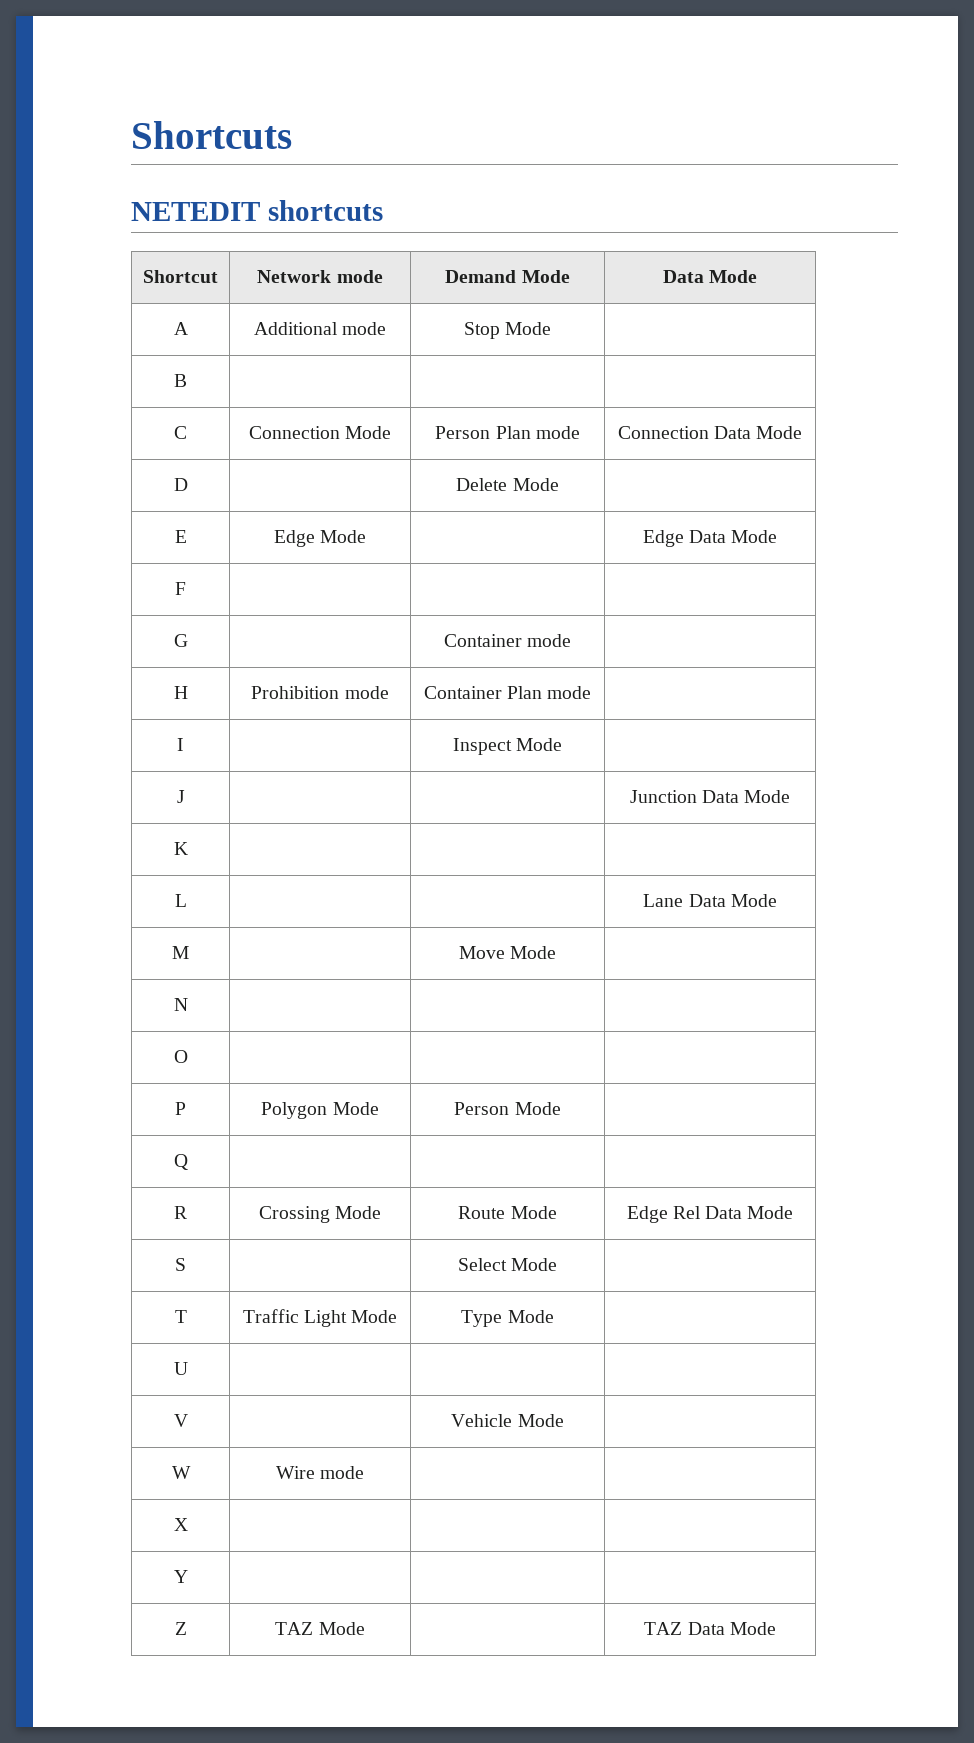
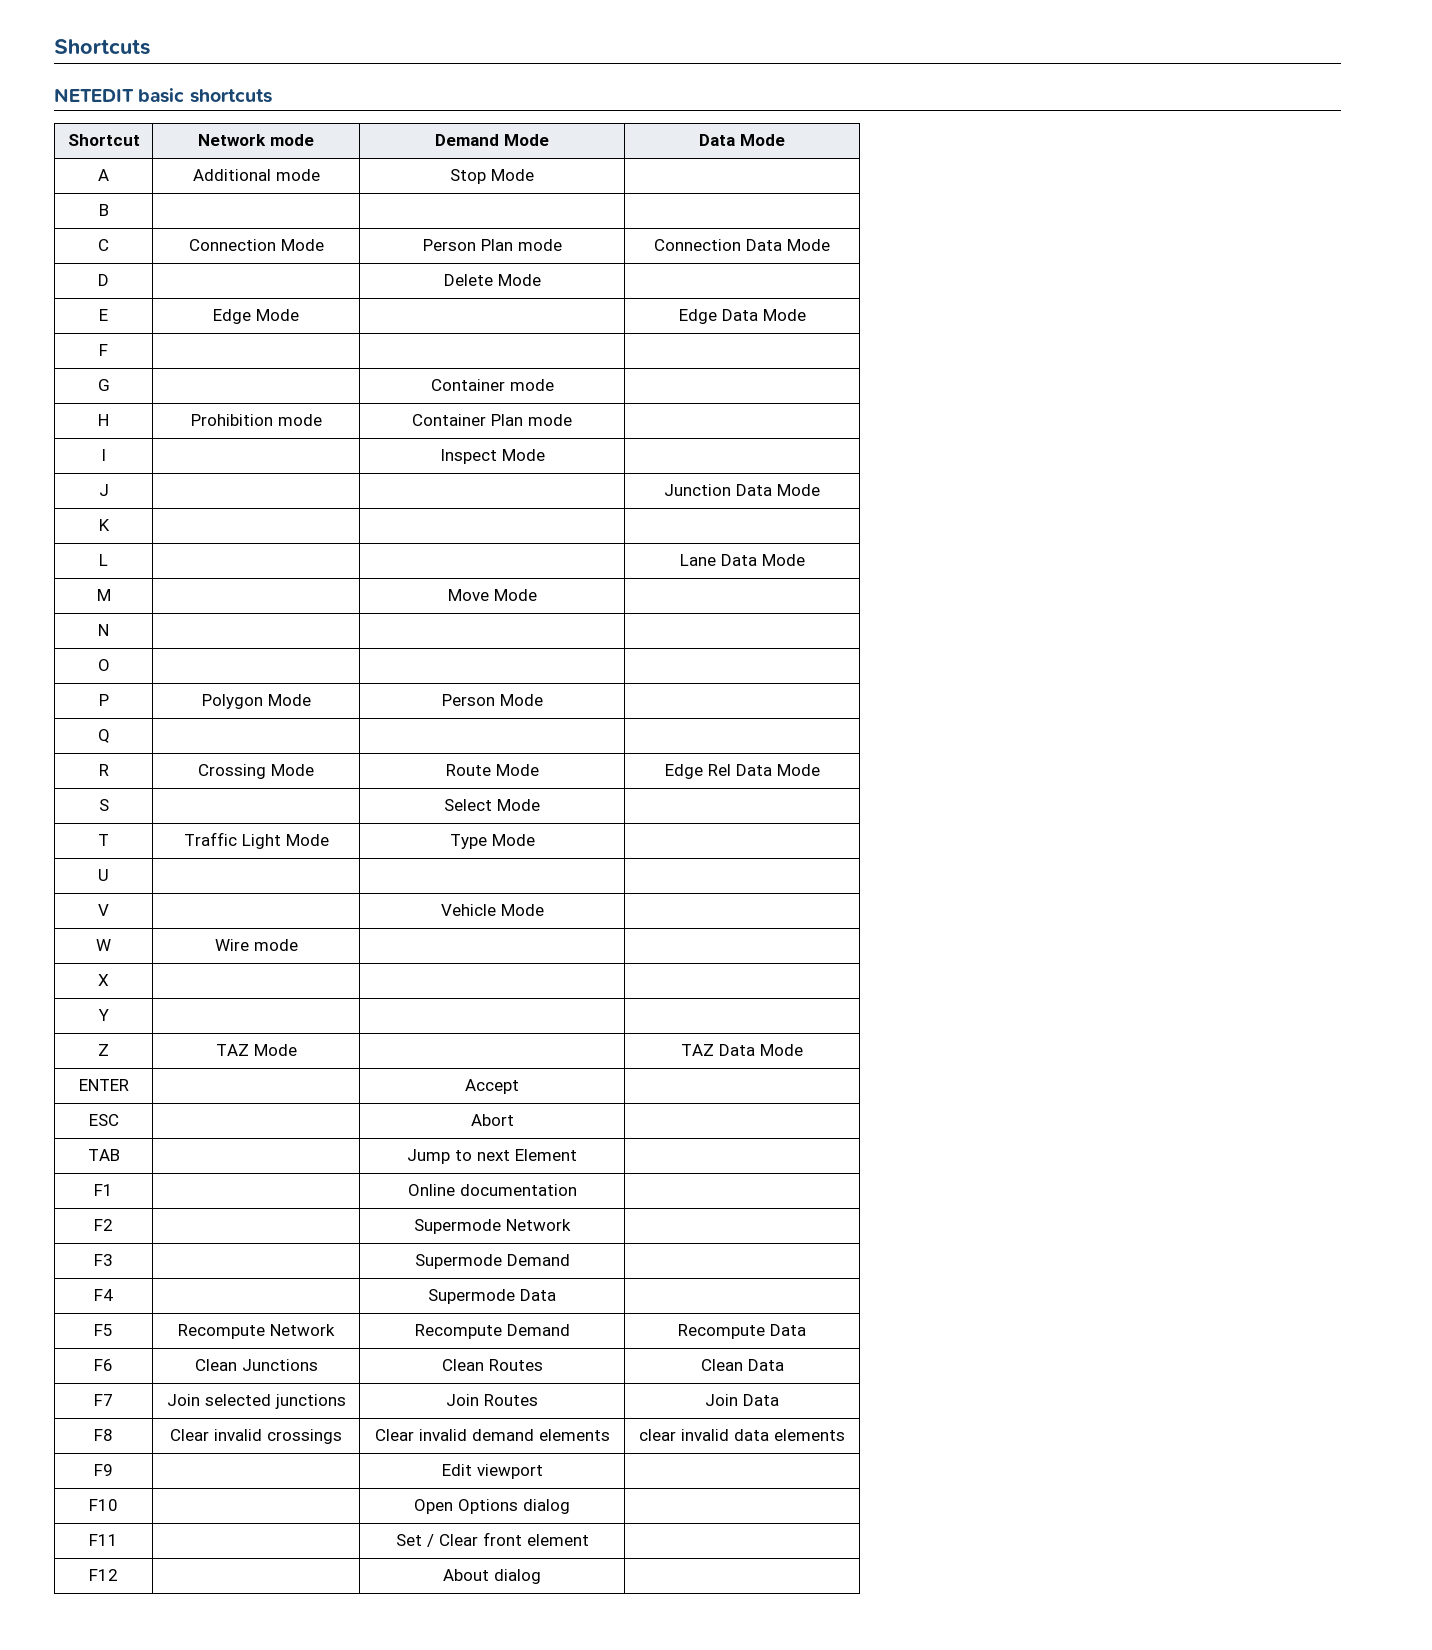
(260, 211) none -> [138,88,185,103] basic
(776, 1628) none -> [78,1079,129,1091] [465,1079,519,1094] [88,1114,119,1126] [470,1114,514,1126] [87,1149,120,1161] [407,1149,577,1164] [94,1184,113,1196] [407,1184,577,1196] [94,1219,113,1231] [414,1219,571,1234] [94,1254,113,1266] [414,1254,570,1269] [94,1289,113,1301] [428,1289,556,1304] [94,1324,113,1336] [178,1324,335,1339] [414,1324,570,1339] [678,1324,806,1339] [94,1359,113,1371] [194,1359,318,1371] [441,1359,543,1371] [700,1359,784,1371] [94,1394,113,1406] [166,1394,346,1409] [446,1394,538,1406] [705,1394,779,1406] [94,1429,113,1441] [170,1429,342,1444] [374,1429,610,1441] [639,1429,845,1441] [94,1464,113,1476] [441,1464,543,1479] [89,1499,118,1511] [414,1499,570,1514] [89,1534,118,1546] [395,1532,589,1547] [89,1569,118,1581] [443,1569,541,1584] // ENTER | | Accept | // ESC | | Abort | // TAB | | Jump to next Element | // F1 | | Online documentation | // F2 | | Supermode Network | // F3 | | Supermode Demand | // F4 | | Supermode Data | // F5 | Recompute Network | Recompute Demand | Recompute Data // F6 | Clean Junctions | Clean Routes | Clean Data // F7 | Join selected junctions | Join Routes | Join Data // F8 | Clear invalid crossings | Clear invalid demand elements | clear invalid data elements // F9 | | Edit viewport | // F10 | | Open Options dialog | // F11 | | Set / Clear front element | // F12 | | About dialog |

